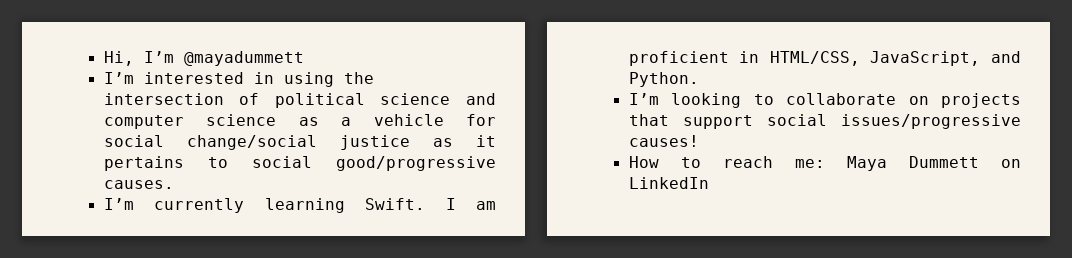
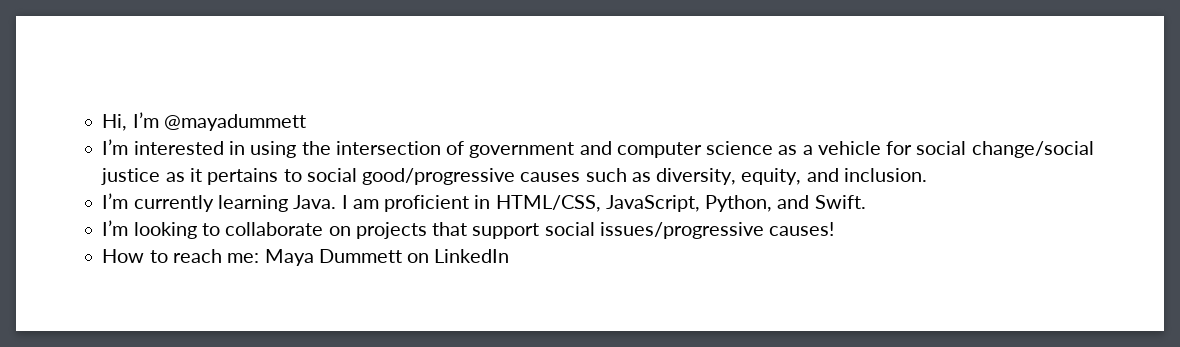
[274,93,451,108] political science -> [469,142,575,158] government
[103,180,174,189] causes. -> [520,168,927,185] causes such as diversity, equity, and inclusion.
[365,198,426,210] Swift. -> [293,195,337,209] Java.
[991,51,1021,63] [628,72,699,87] and Python. -> [705,195,866,212] Python, and Swift.

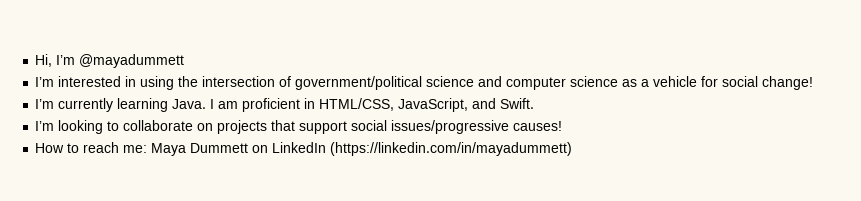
[469,142,575,158] government -> [295,76,475,90] government/political science
[971,141,1094,158] [101,168,927,185] change/social justice as it pertains to social good/progressive causes such as diversity, equity, and inclusion. -> [762,76,814,90] change!
[705,195,773,212] Python, -> (469, 105) none
(510, 256) none -> [330,142,573,156] (https://linkedin.com/in/mayadummett)

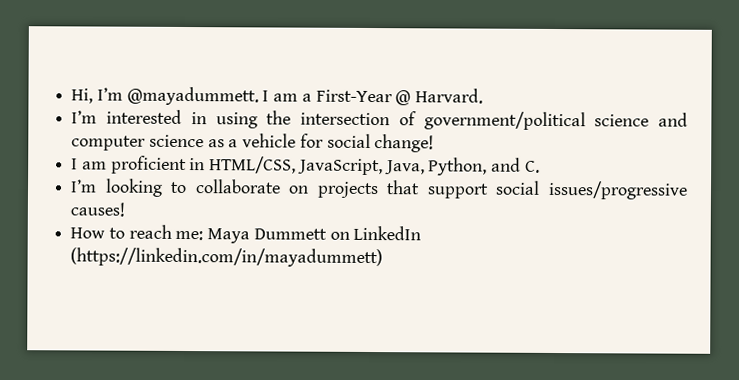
[79,54,185,68] @mayadummett -> [126,86,484,106] @mayadummett. I am a First-Year @ Harvard.
[35,98,207,112] I’m currently learning Java. -> (435, 143) none
[472,98,535,109] and Swift. -> [384,157,540,176] Java, Python, and C.

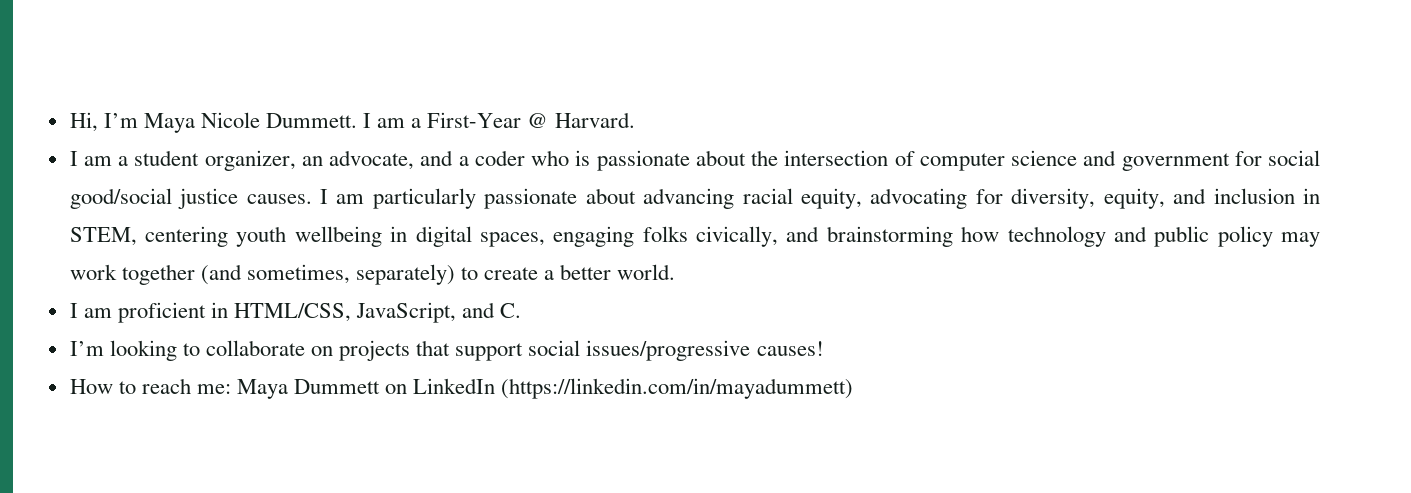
[126,86,259,106] @mayadummett. -> [143,112,358,133] Maya Nicole Dummett.
[71,109,258,129] I’m interested in using -> [69,150,746,171] I am a student organizer, an advocate, and a coder who is passionate about
[423,111,586,131] government/political -> [919,153,1005,171] computer
[71,133,435,153] computer science as a vehicle for social change! -> [1121,150,1320,171] [69,188,1320,209] [69,226,1320,247] [69,264,676,285] government for social good/social justice causes. I am particularly passionate about advancing racial equity, advocating for diversity, equity, and inclusion in STEM, centering youth wellbeing in digital spaces, engaging folks civically, and brainstorming how technology and public policy may work together (and sometimes, separately) to create a better world.
[384,157,488,176] Java, Python, -> (457, 312) none

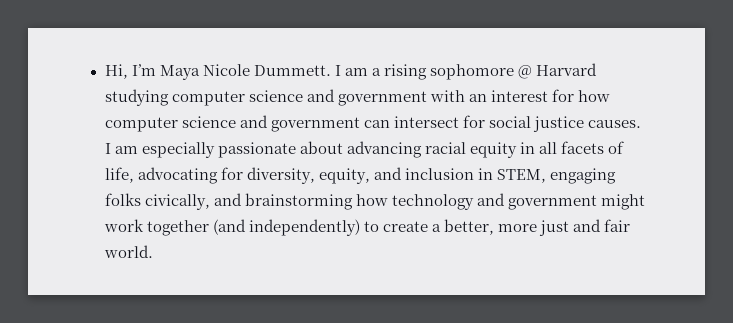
[427,112,635,128] [69,150,1230,171] First-Year @ Harvard. // I am a student organizer, an advocate, and a coder who is passionate about the intersection of computer science and government -> [383,63,598,80] [104,89,610,106] [104,115,459,132] rising sophomore @ Harvard studying computer science and government with an interest for how computer science and government can intersect
[69,188,172,209] good/social -> (531, 122) none
[372,188,476,209] particularly -> [141,142,215,158] especially
[801,188,863,209] equity, -> [469,141,625,158] [104,167,134,183] equity in all facets of life,
[145,226,545,247] centering youth wellbeing in digital spaces, -> (546, 176) none
[1154,226,1320,247] public policy may -> [507,194,645,210] government might
[246,264,456,285] sometimes, separately) -> [248,219,360,236] independently)
[560,264,676,280] [69,302,522,323] [69,340,824,361] [69,378,854,399] better world. // I am proficient in HTML/CSS, JavaScript, and C. // I’m looking to collaborate on projects that support social issues/progressive causes! // How to reach me: Maya Dummett on LinkedIn (https://linkedin.com/in/mayadummett) -> [443,219,631,236] [103,245,153,258] better, more just and fair world.

